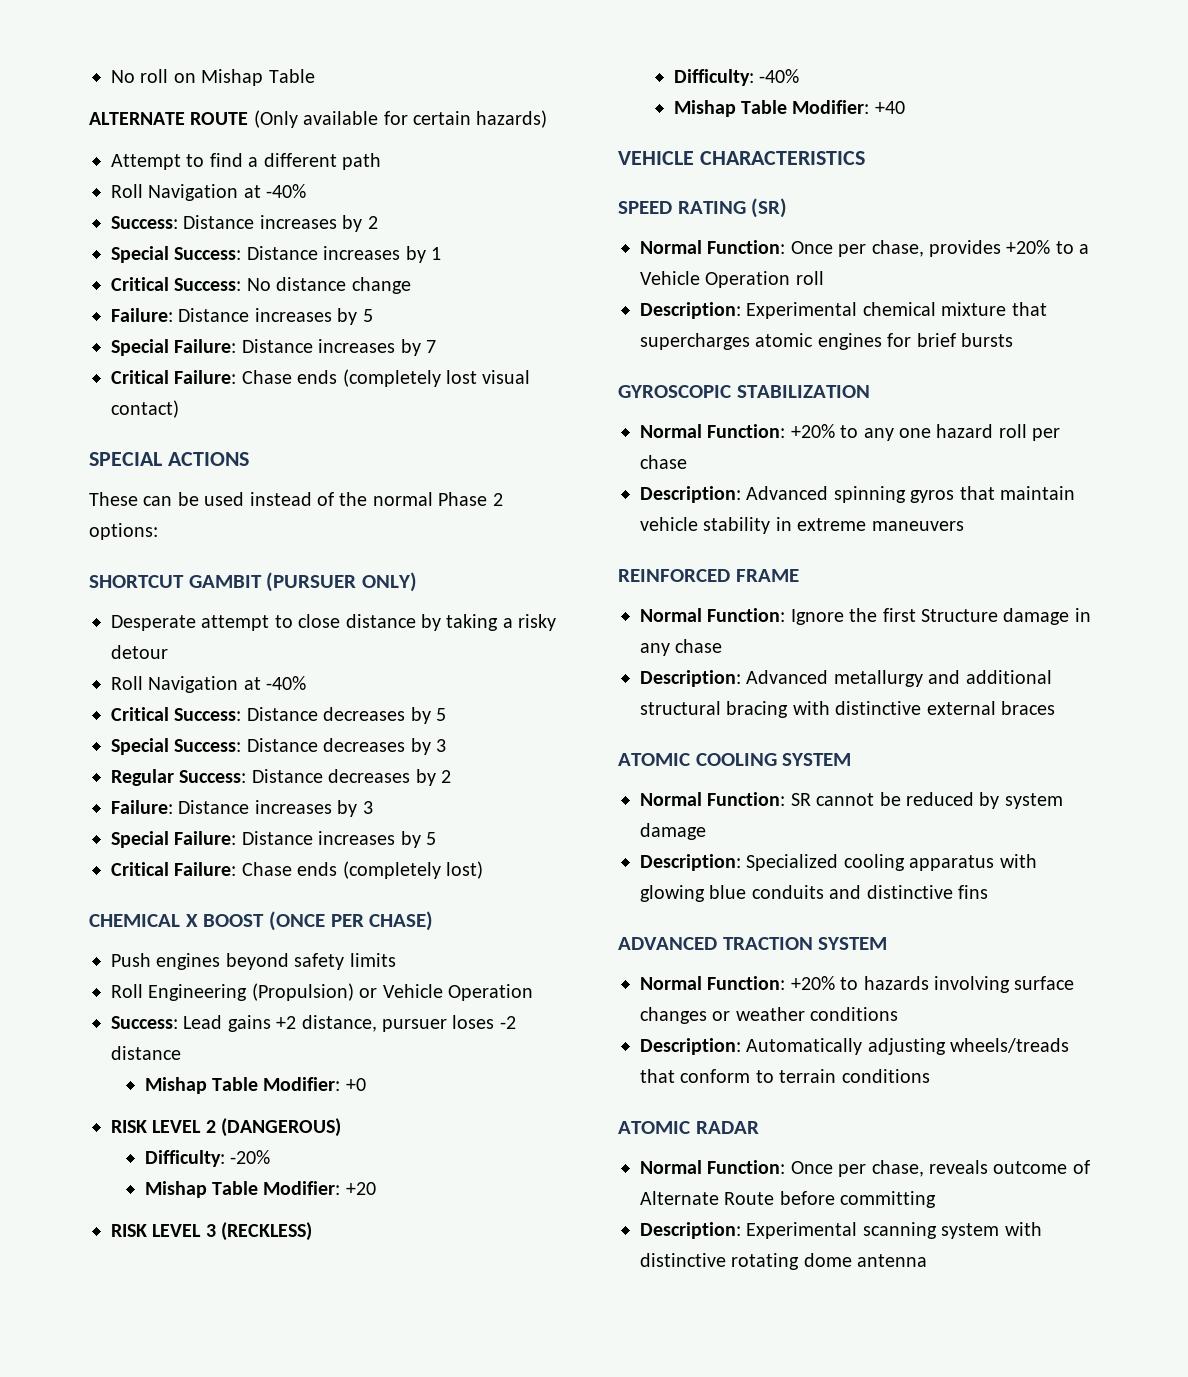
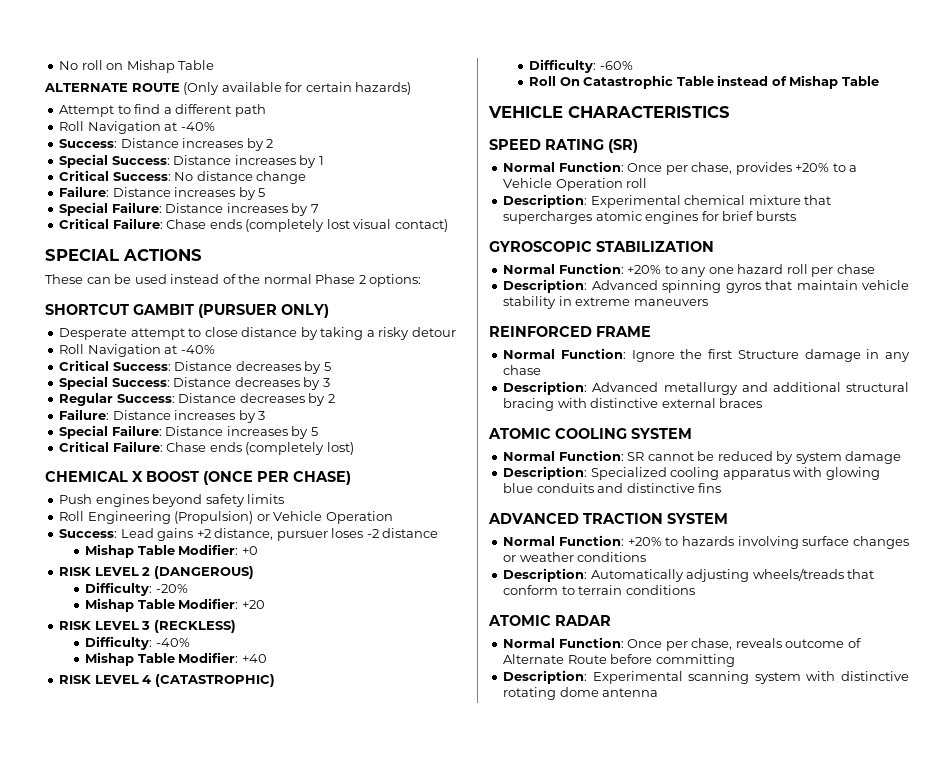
(905, 107) none -> [59,674,275,687] [529,59,633,73] [529,75,879,89] // RISK LEVEL 4 (CATASTROPHIC) // Difficulty: -60% // Roll On Catastrophic Table instead of Mishap Table

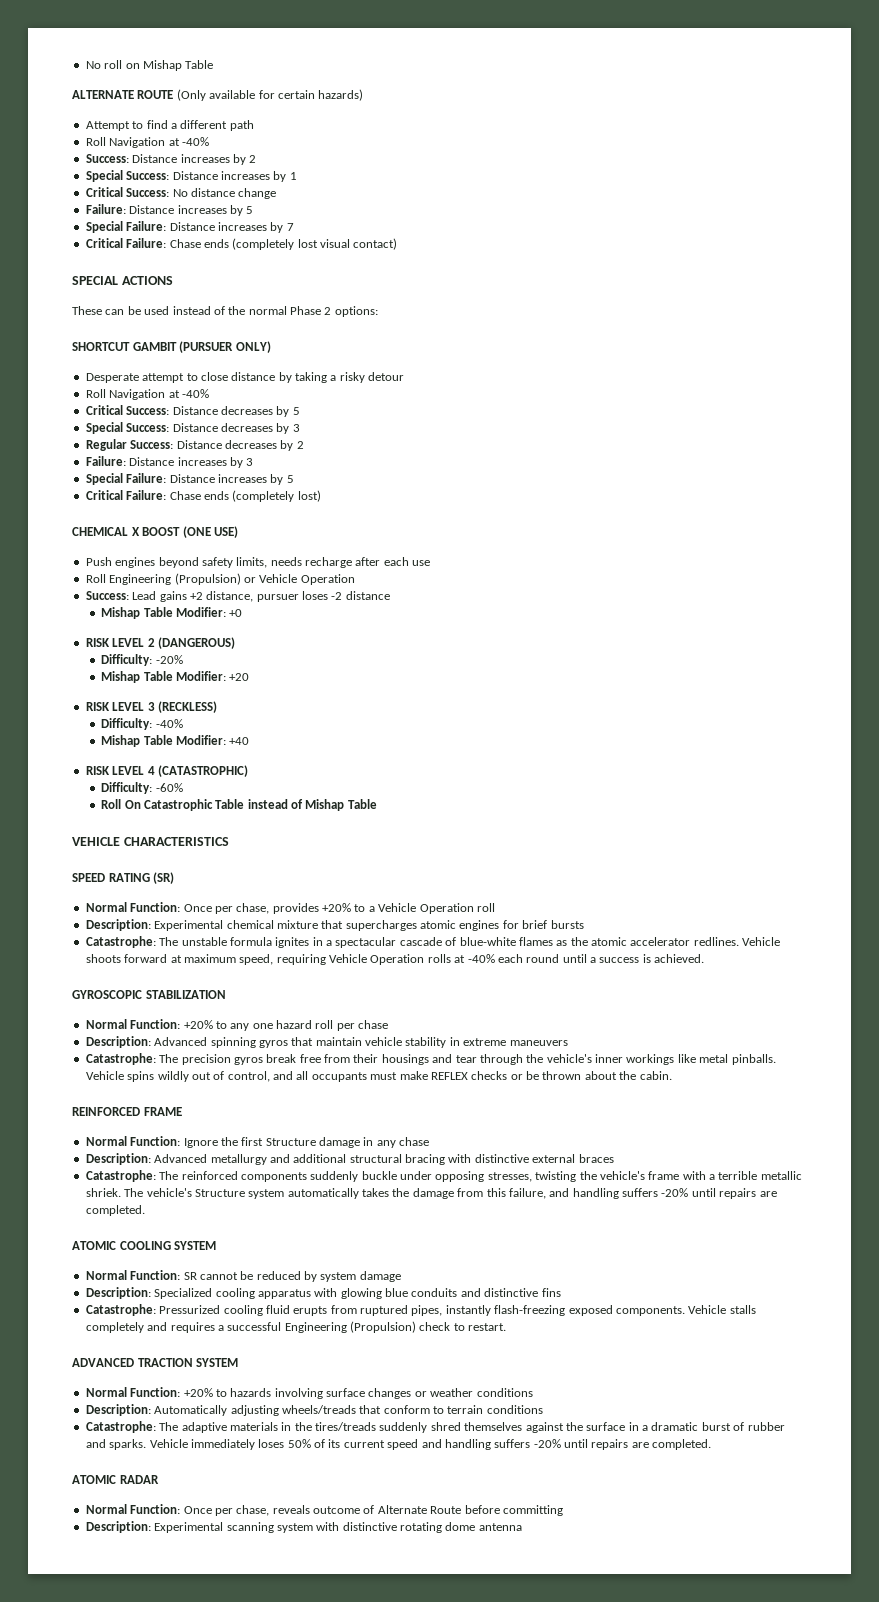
[203,471,351,485] (ONCE PER CHASE) -> [182,526,239,538] (ONE USE)
[247,494,285,504] limits -> [236,557,431,568] limits, needs recharge after each use
(796, 216) none -> [85,936,781,948] [85,954,705,965] // Catastrophe: The unstable formula ignites in a spectacular cascade of blue-white flames as the atomic accelerator redlines. Vehicle shoots forward at maximum speed, requiring Vehicle Operation rolls at -40% each round until a success is achieved.
(708, 302) none -> [85,1053,776,1065] [85,1071,672,1082] // Catastrophe: The precision gyros break free from their housings and tear through the vehicle's inner workings like metal pinballs. Vehicle spins wildly out of control, and all occupants must make REFLEX checks or be thrown about the cabin.
(763, 403) none -> [85,1170,802,1182] [85,1188,777,1199] [85,1205,145,1216] // Catastrophe: The reinforced components suddenly buckle under opposing stresses, twisting the vehicle's frame with a terrible metallic shriek. The vehicle's Structure system automatically takes the damage from this failure, and handling suffers -20% until repairs are completed.
(722, 488) none -> [85,1304,756,1316] [85,1321,507,1333] // Catastrophe: Pressurized cooling fluid erupts from ruptured pipes, instantly flash-freezing exposed components. Vehicle stalls completely and requires a successful Engineering (Propulsion) check to restart.
(695, 590) none -> [85,1421,785,1433] [85,1439,712,1450] // Catastrophe: The adaptive materials in the tires/treads suddenly shred themselves against the surface in a dramatic burst of rubber and sparks. Vehicle immediately loses 50% of its current speed and handling suffers -20% until repairs are completed.

